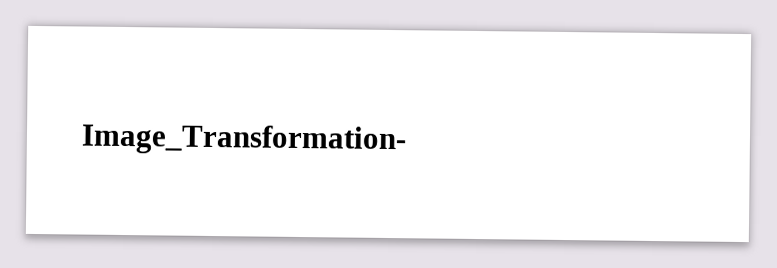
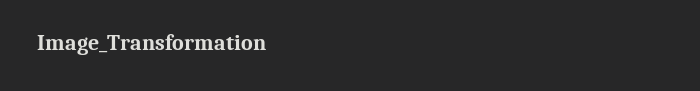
[81,123,407,157] Image_Transformation- -> [37,34,266,55] Image_Transformation

